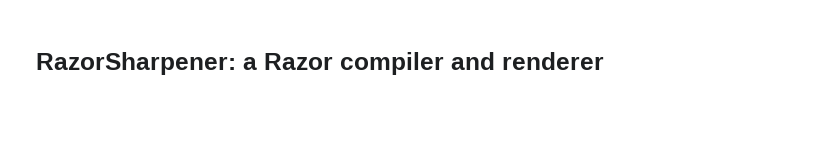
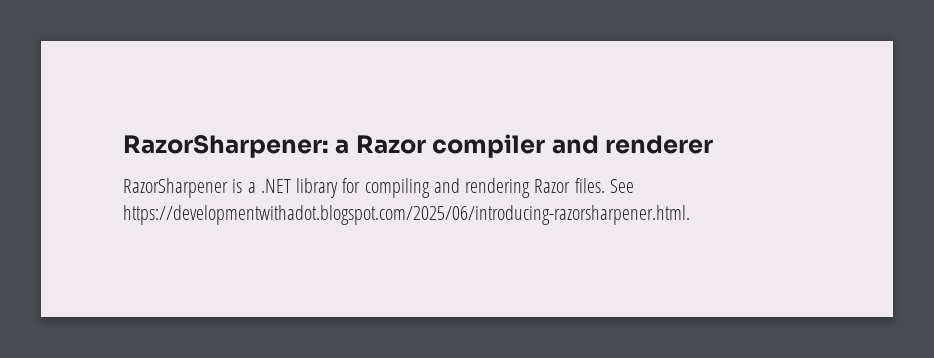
(604, 61) none -> [123,178,634,198] [123,205,690,225] // RazorSharpener is a .NET library for compiling and rendering Razor files. See https://developmentwithadot.blogspot.com/2025/06/introducing-razorsharpener.html.

